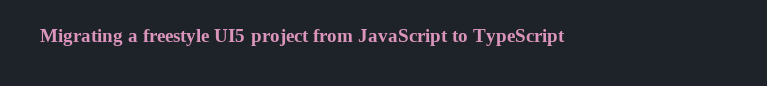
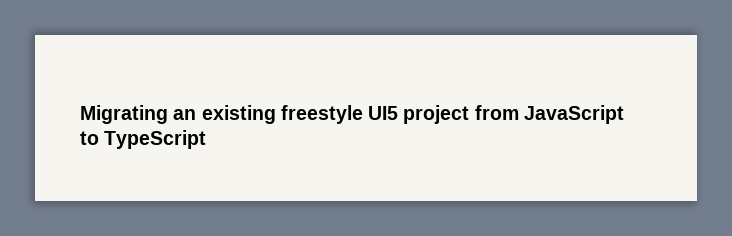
[128,33,139,42] a -> [173,105,276,124] an existing

